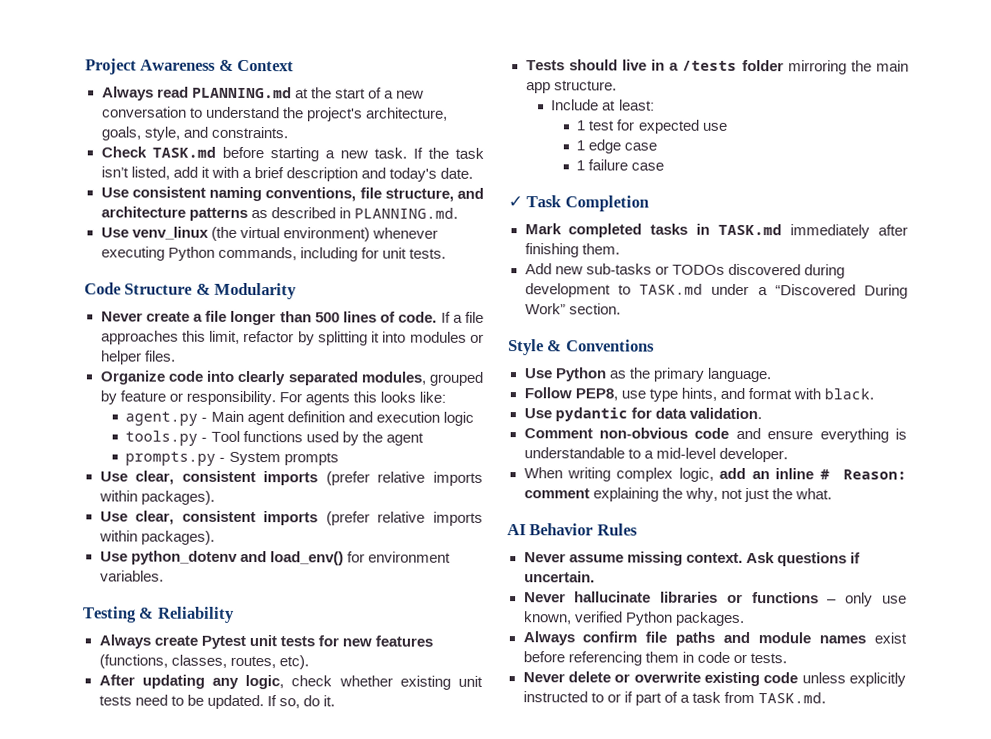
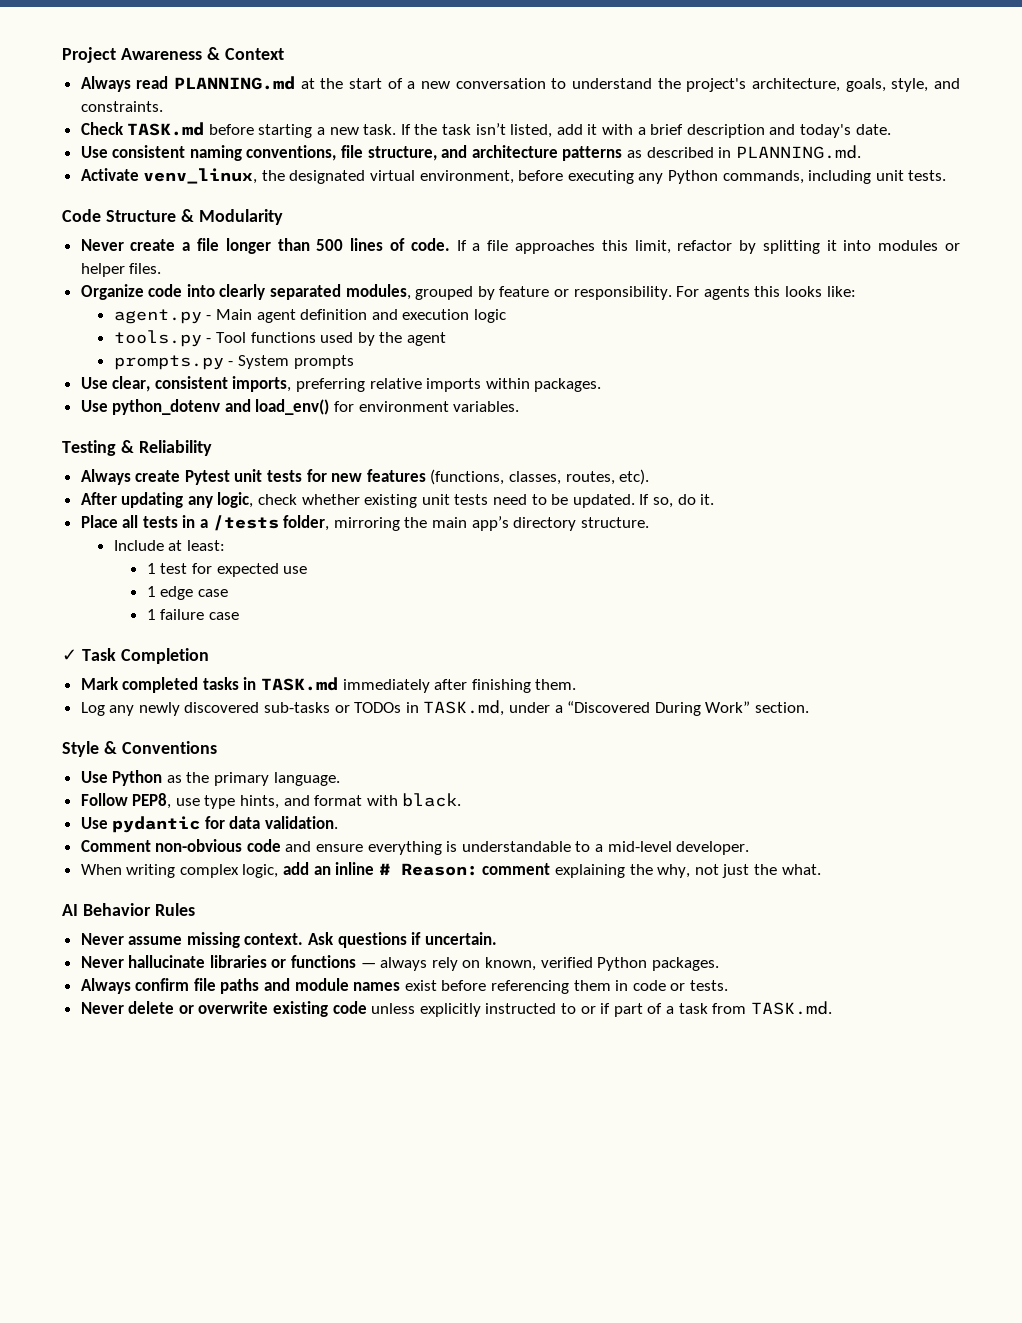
[100,226,438,242] [100,246,165,261] Use venv_linux (the virtual environment) whenever executing -> [80,168,664,184] Activate venv_linux, the designated virtual environment, before executing any
[360,247,379,259] for -> (872, 177) none
[263,471,484,486] [98,490,215,505] [99,510,484,526] [98,530,215,545] imports (prefer relative imports within packages). // Use clear, consistent imports (prefer relative imports within packages). -> [232,376,602,392] imports, preferring relative imports within packages.
[525,59,647,71] Tests should live -> [80,515,178,528] Place all tests
[741,59,784,72] folder -> [283,515,330,531] folder,
[525,82,551,94] app -> [471,516,577,531] app’s directory
[524,263,845,279] [524,283,703,298] Add new sub-tasks or TODOs discovered during development to TASK.md -> [80,700,505,716] Log any newly discovered sub-tasks or TODOs in TASK.md,
[827,592,907,607] – only use -> [360,957,481,971] — always rely on

